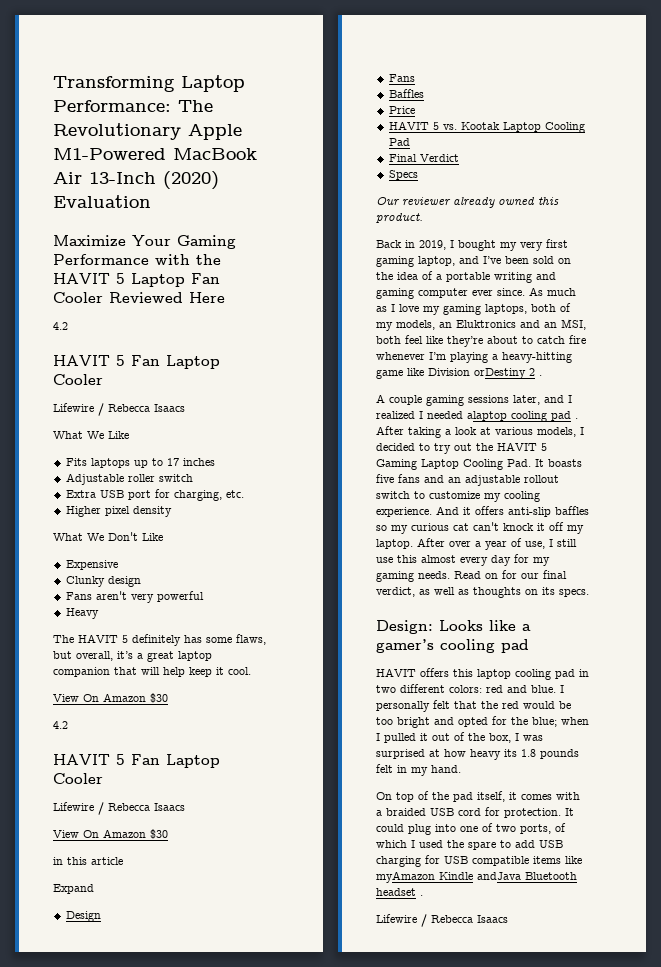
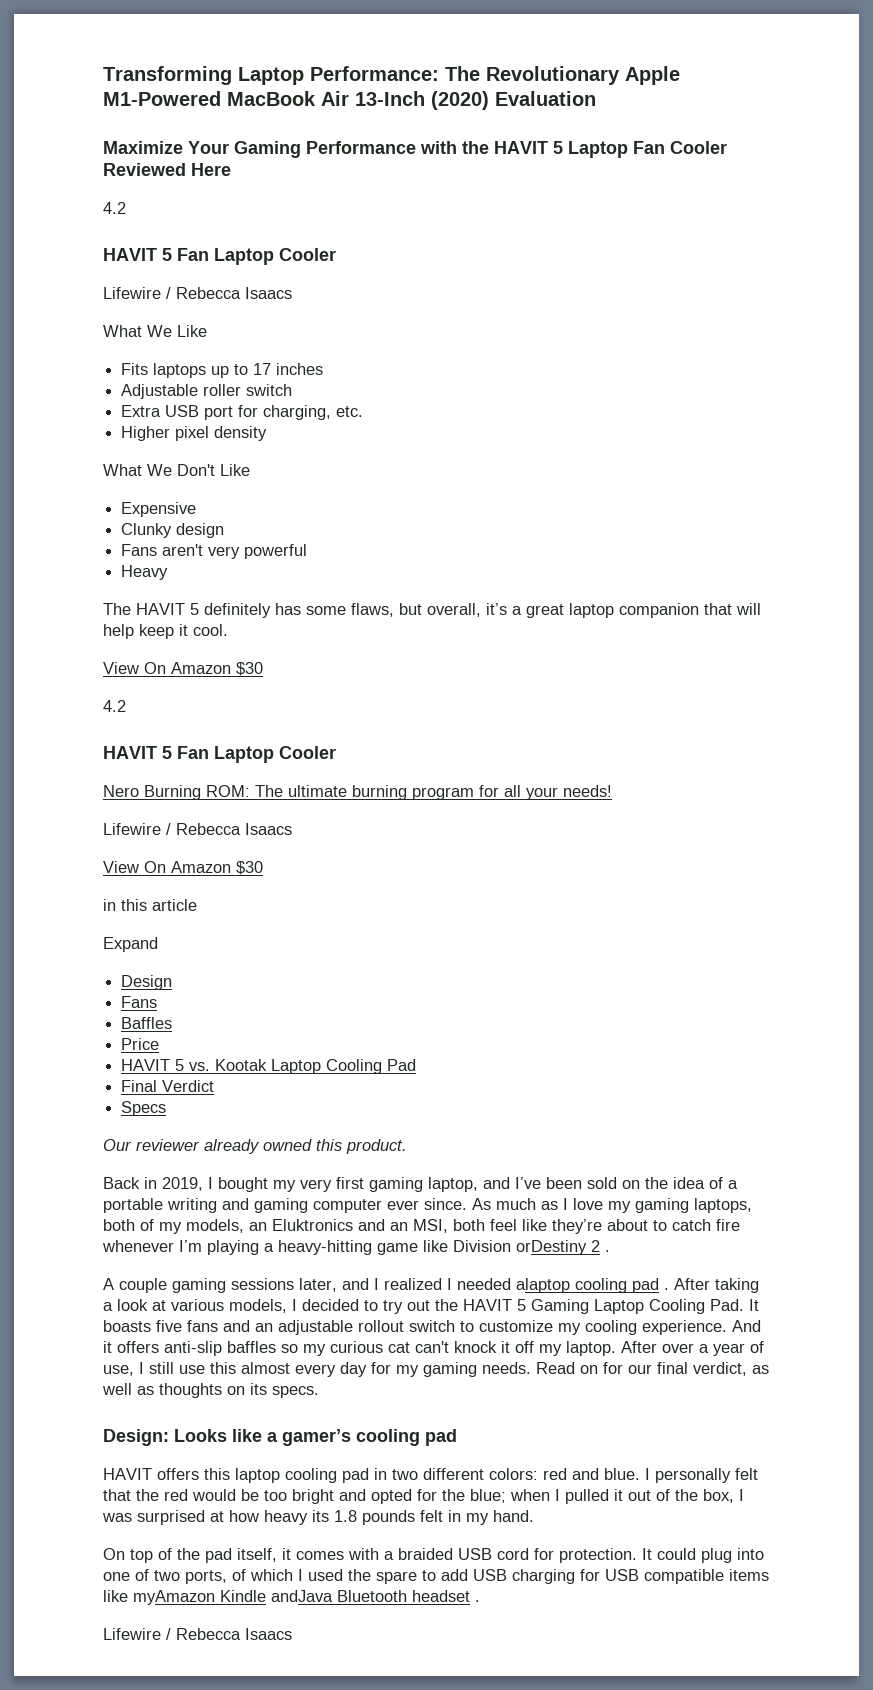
(103, 778) none -> [103,785,612,800] // Nero Burning ROM: The ultimate burning program for all your needs!

